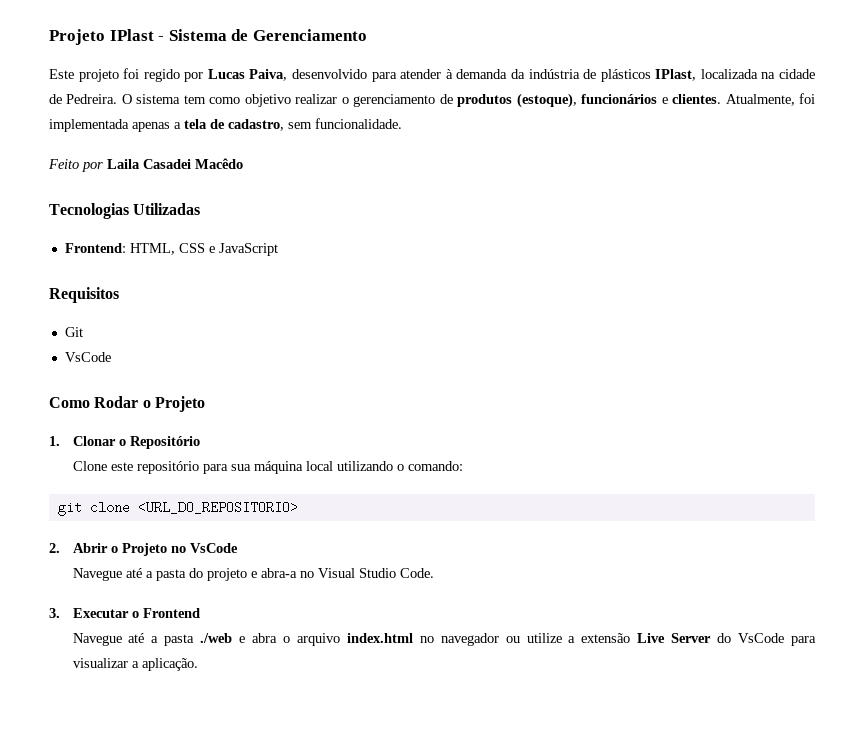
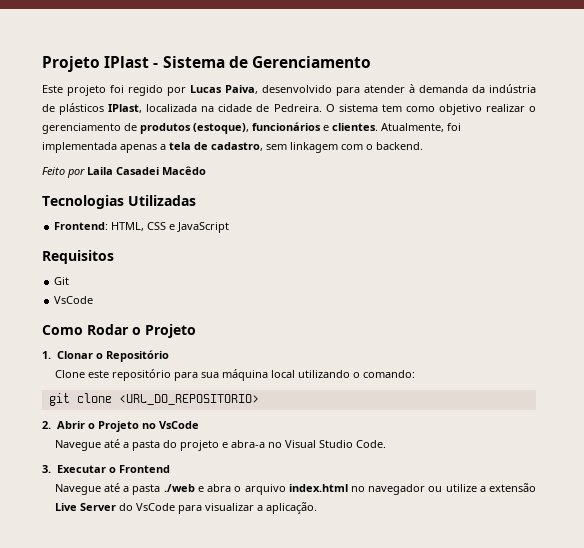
[315,118,402,129] funcionalidade. -> [290,142,423,153] linkagem com o backend.

